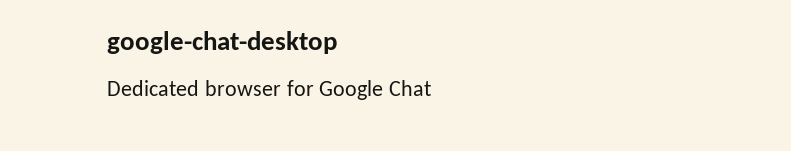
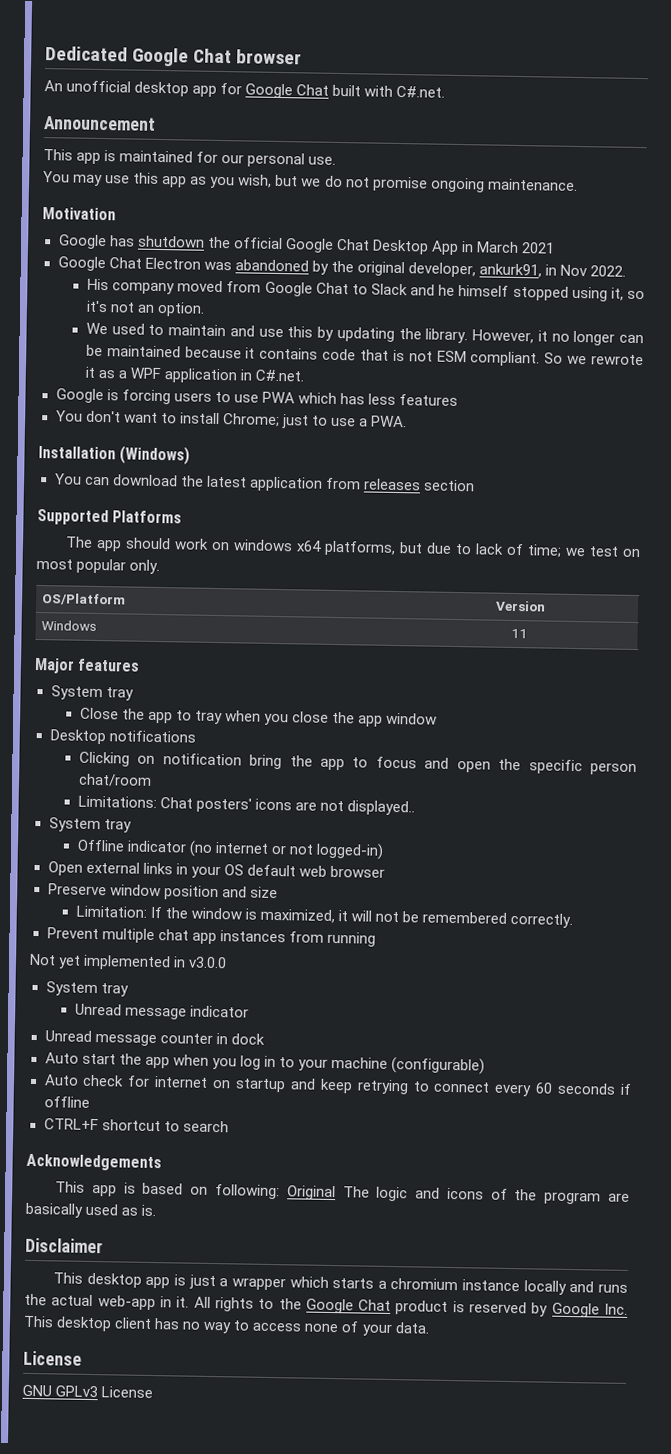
[107,31,337,54] [107,80,432,100] google-chat-desktop // Dedicated browser for Google Chat -> [45,46,303,67] [44,80,446,99] [43,116,156,131] [43,149,337,168] [43,171,578,193] [42,207,116,221] [57,234,556,255] [57,256,627,278] [86,278,646,302] [85,300,206,317] [85,322,644,346] [85,344,645,367] [84,366,305,384] [55,388,459,407] [55,410,408,429] [38,445,191,465] [54,473,475,492] [37,508,183,526] [65,536,642,558] [36,558,161,575] [42,593,127,606] [494,600,546,612] [41,620,98,632] [511,628,528,639] [34,657,141,674] [50,685,134,701] [79,707,438,727] [49,729,196,745] [78,751,638,776] [77,773,152,787] [77,795,416,816] [48,817,132,833] [76,839,385,860] [47,861,385,879] [47,883,278,901] [75,905,574,929] [46,927,376,947] [29,953,228,971] [45,981,129,997] [74,1003,250,1020] [44,1030,265,1047] [44,1052,486,1075] [43,1074,633,1097] [43,1096,90,1108] [43,1118,229,1133] [26,1153,162,1172] [55,1181,631,1205] [25,1202,157,1218] [25,1237,103,1254] [53,1272,628,1295] [24,1293,628,1318] [23,1315,430,1337] [23,1350,82,1366] [22,1384,154,1399] Dedicated Google Chat browser // An unofficial desktop app for Google Chat built with C#.net. // Announcement // This app is maintained for our personal use. // You may use this app as you wish, but we do not promise ongoing maintenance. // Motivation // Google has shutdown the official Google Chat Desktop App in March 2021 // Google Chat Electron was abandoned by the original developer, ankurk91, in Nov 2022. // His company moved from Google Chat to Slack and he himself stopped using it, so it's not an option. // We used to maintain and use this by updating the library. However, it no longer can be maintained because it contains code that is not ESM compliant. So we rewrote it as a WPF application in C#.net. // Google is forcing users to use PWA which has less features // You don't want to install Chrome; just to use a PWA. // Installation (Windows) // You can download the latest application from releases section // Supported Platforms // The app should work on windows x64 platforms, but due to lack of time; we test on most popular only. // OS/Platform | Version // Windows | 11 // Major features // System tray // Close the app to tray when you close the app window // Desktop notifications // Clicking on notification bring the app to focus and open the specific person chat/room // Limitations: Chat posters' icons are not displayed.. // System tray // Offline indicator (no internet or not logged-in) // Open external links in your OS default web browser // Preserve window position and size // Limitation: If the window is maximized, it will not be remembered correctly. // Prevent multiple chat app instances from running // Not yet implemented in v3.0.0 // System tray // Unread message indicator // Unread message counter in dock // Auto start the app when you log in to your machine (configurable) // Auto check for internet on startup and keep retrying to connect every 60 seconds if offline // CTRL+F shortcut to search // Acknowledgements // This app is based on following: Original The logic and icons of the program are basically used as is. // Disclaimer // This desktop app is just a wrapper which starts a chromium instance locally and runs the actual web-app in it. All rights to the Google Chat product is reserved by Google Inc. This desktop client has no way to access none of your data. // License // GNU GPLv3 License

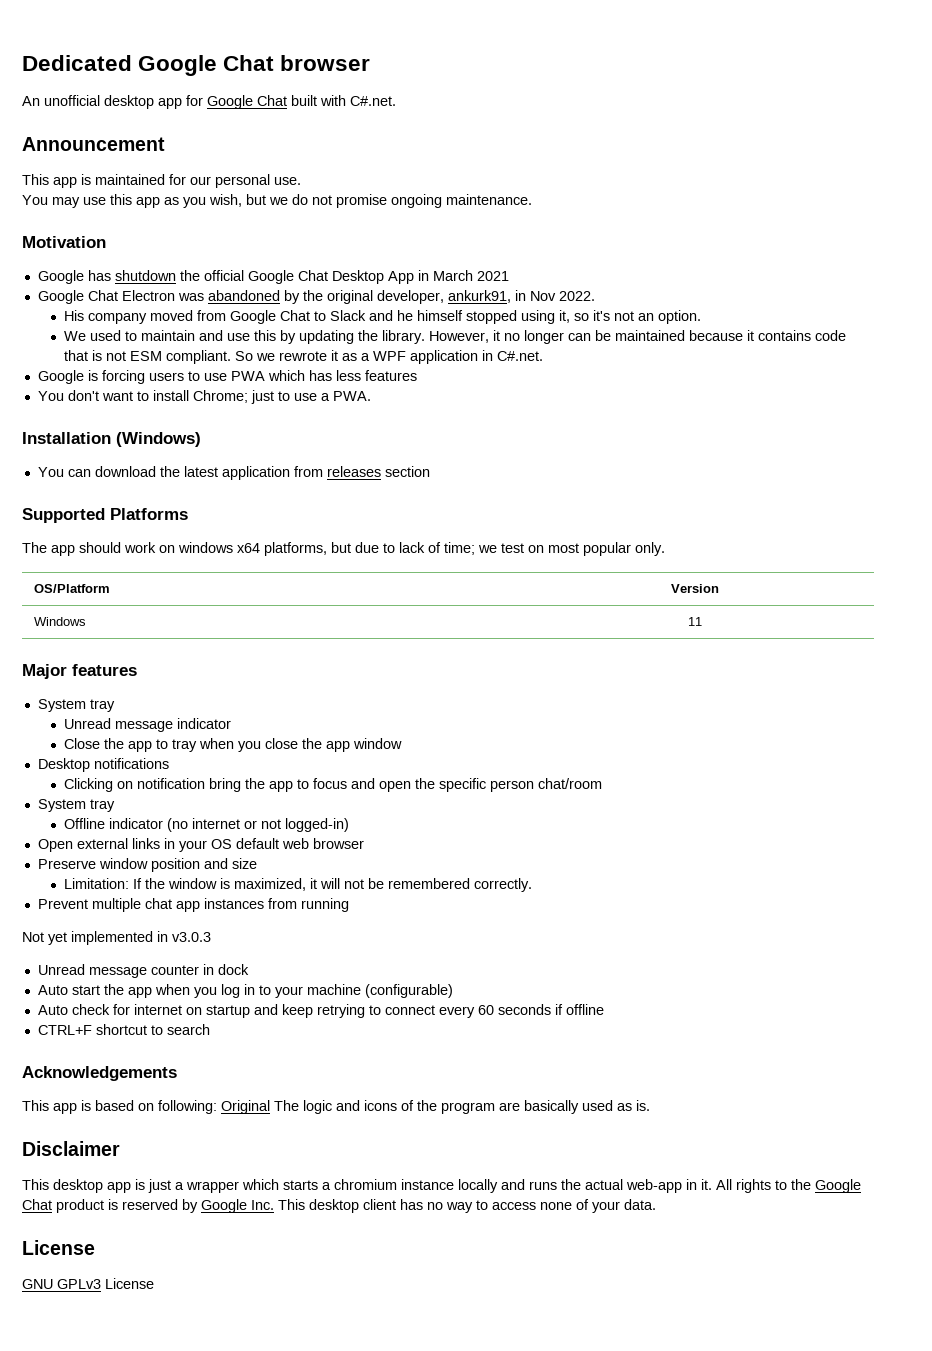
(134, 694) none -> [64,718,232,732] // Unread message indicator
[77,795,416,816] // Limitations: Chat posters' icons are not displayed.. -> (603, 783) none
[188,956,228,969] [45,981,129,997] [74,1003,250,1020] v3.0.0 // System tray // Unread message indicator -> [172,932,211,942] v3.0.3

